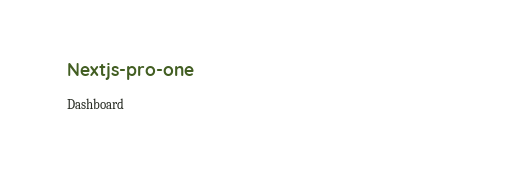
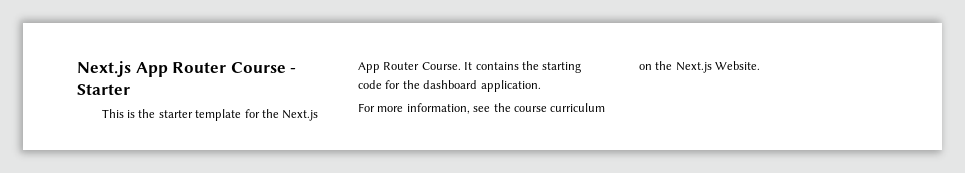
[67,62,194,80] [67,98,124,109] Nextjs-pro-one // Dashboard -> [77,61,297,77] [77,84,130,95] [101,109,319,121] [358,61,582,73] [358,80,541,92] [358,103,606,114] [639,61,761,73] Next.js App Router Course - Starter // This is the starter template for the Next.js App Router Course. It contains the starting code for the dashboard application. // For more information, see the course curriculum on the Next.js Website.

